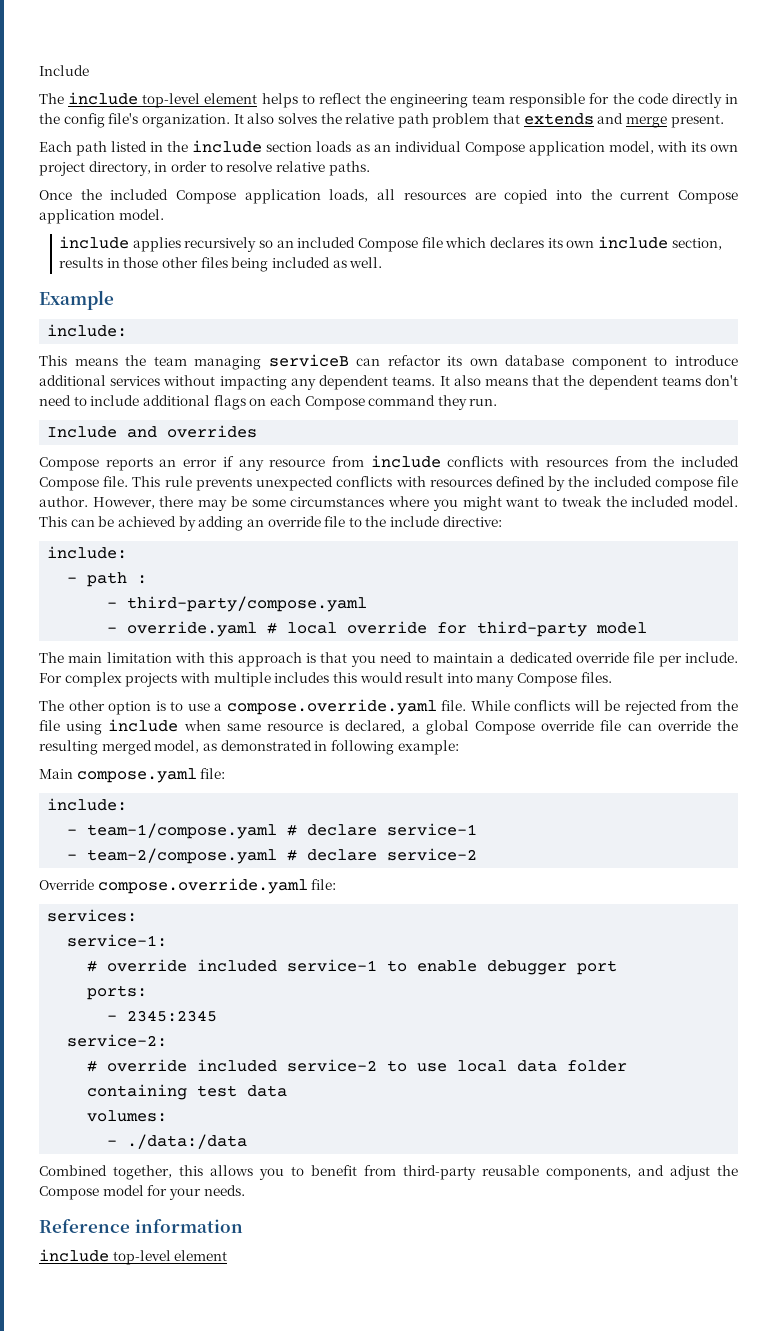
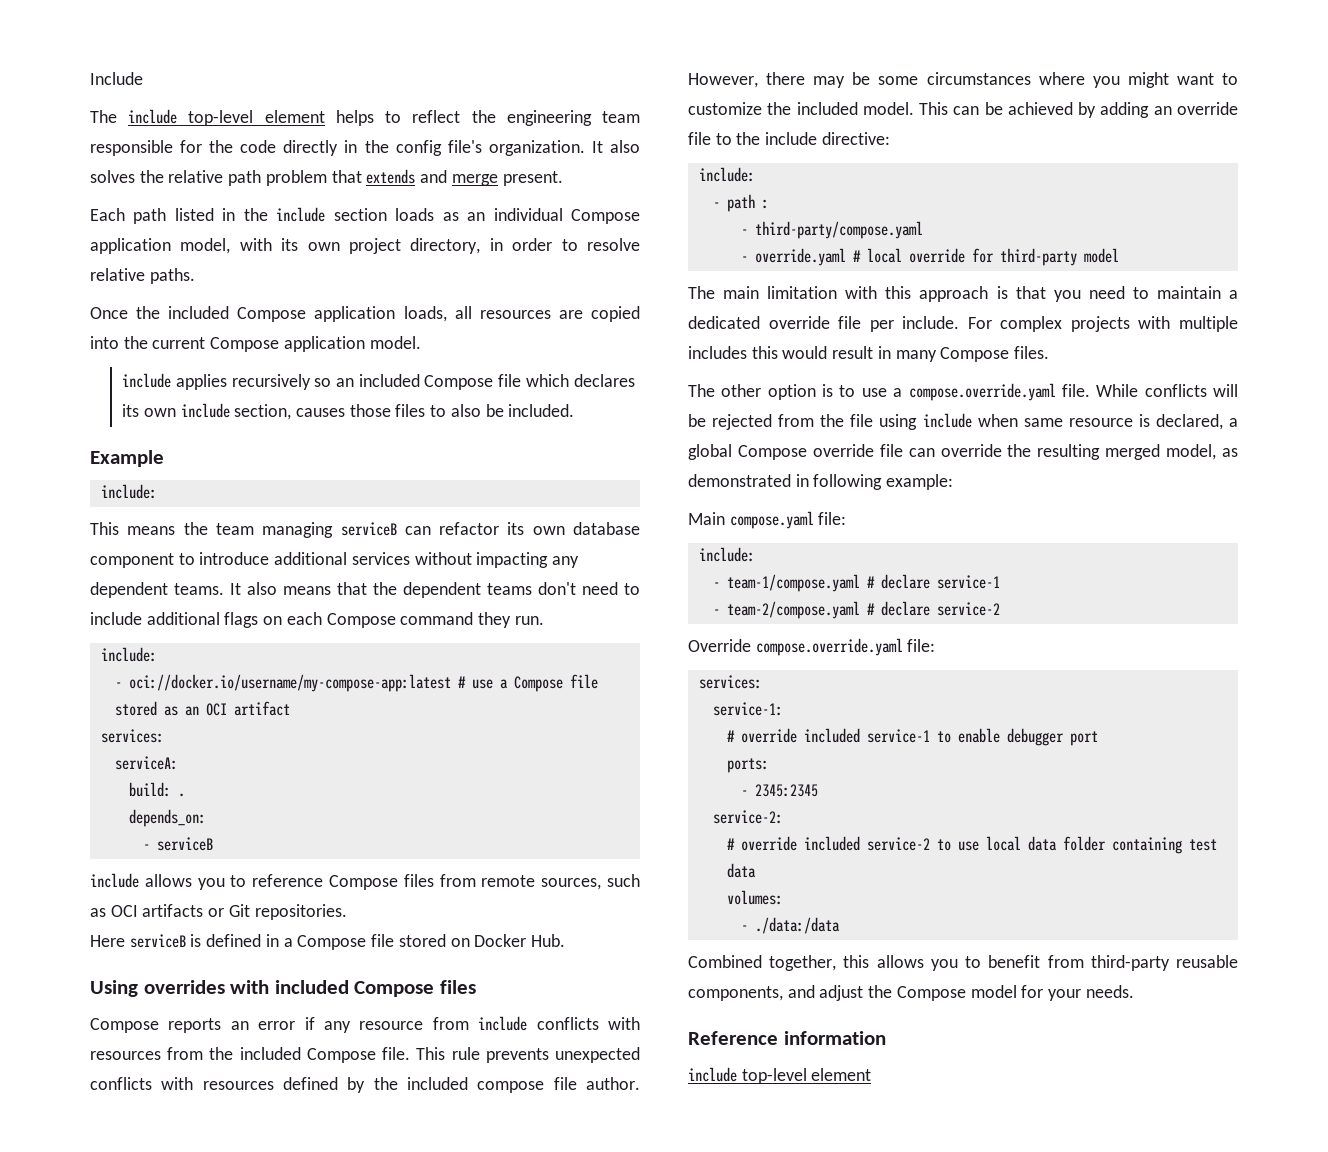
[59,257,383,272] results in those other files being included as well. -> [296,404,575,417] causes those files to also be included.
[47,425,258,438] Include and overrides -> [100,647,157,662] [114,674,598,692] [114,701,290,716] [100,729,164,743] [114,756,178,770] [128,782,185,797] [128,809,206,827] [142,837,213,851] [90,873,640,890] [90,904,347,920] [90,934,565,950] [90,980,476,997] include: // - oci://docker.io/username/my-compose-app:latest # use a Compose file stored as an OCI artifact // services: // serviceA: // build: . // depends_on: // - serviceB // include allows you to reference Compose files from remote sources, such as OCI artifacts or Git repositories. // Here serviceB is defined in a Compose file stored on Docker Hub. // Using overrides with included Compose files
[561,496,602,507] tweak -> [688,102,762,115] customize
[446,673,473,683] into -> [877,346,891,359] in

